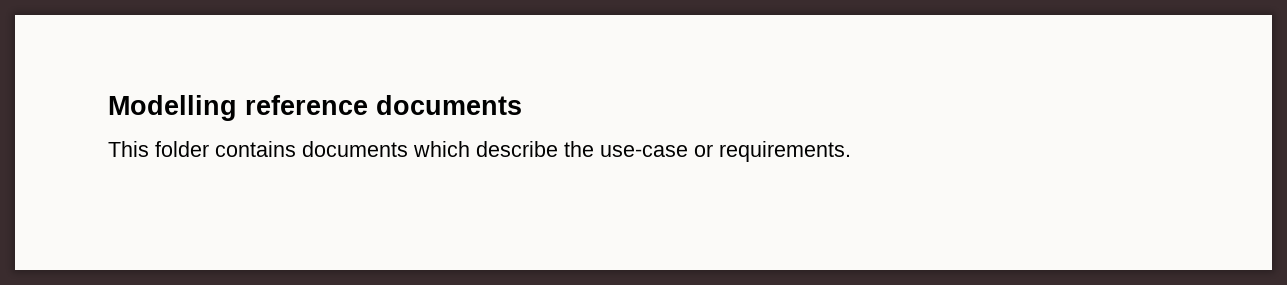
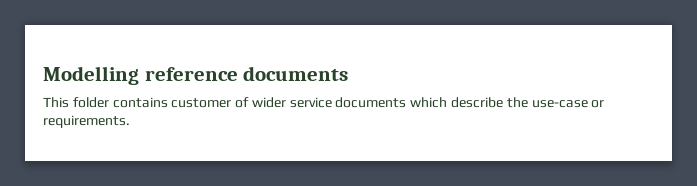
(296, 149) none -> [171,97,332,108] customer of wider service

